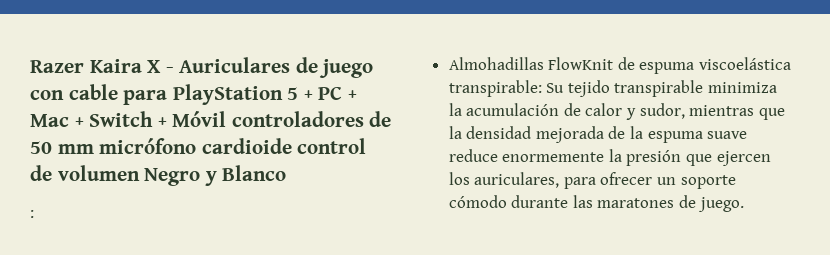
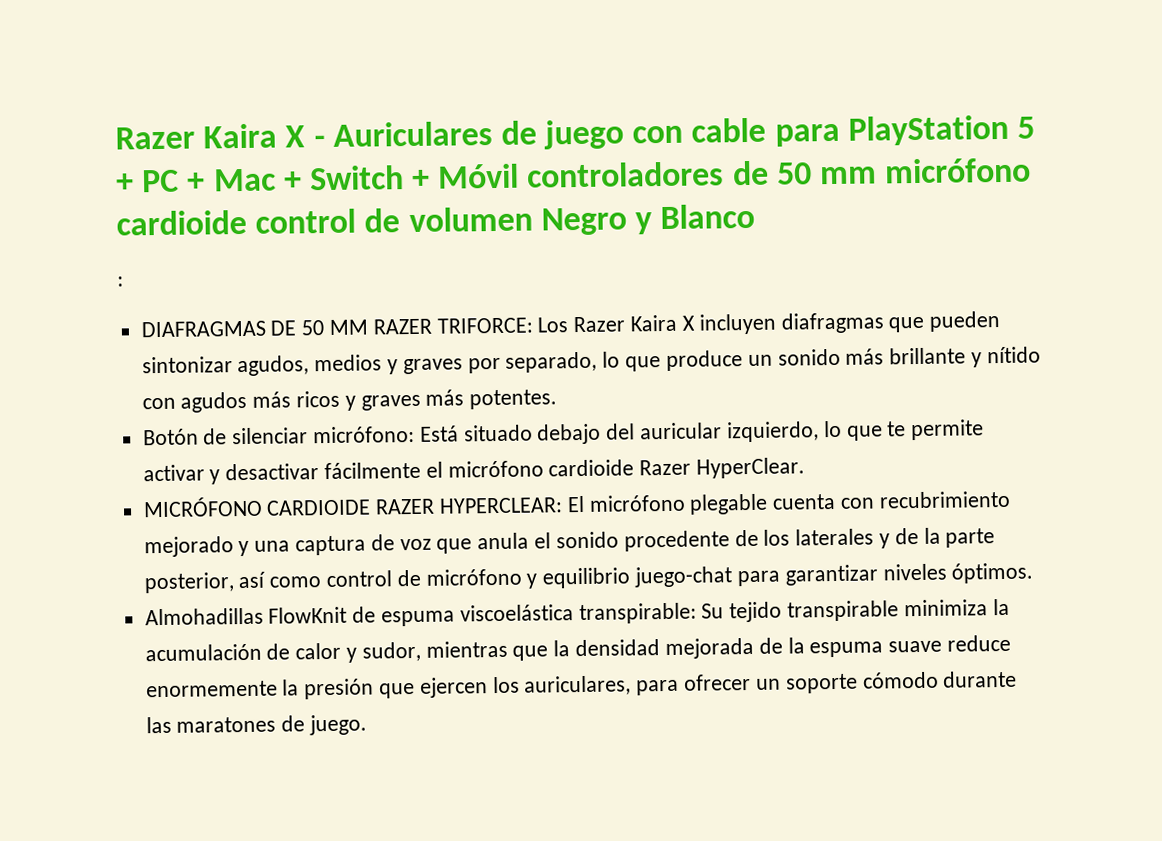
(34, 214) none -> [140,311,1001,338] [141,346,1041,377] [141,389,558,413] [142,419,985,446] [142,457,806,485] [142,490,1011,518] [143,527,996,558] [143,562,1034,594] // DIAFRAGMAS DE 50 MM RAZER TRIFORCE: Los Razer Kaira X incluyen diafragmas que pueden sintonizar agudos, medios y graves por separado, lo que produce un sonido más brillante y nítido con agudos más ricos y graves más potentes. // Botón de silenciar micrófono: Está situado debajo del auricular izquierdo, lo que te permite activar y desactivar fácilmente el micrófono cardioide Razer HyperClear. // MICRÓFONO CARDIOIDE RAZER HYPERCLEAR: El micrófono plegable cuenta con recubrimiento mejorado y una captura de voz que anula el sonido procedente de los laterales y de la parte posterior, así como control de micrófono y equilibrio juego-chat para garantizar niveles óptimos.

